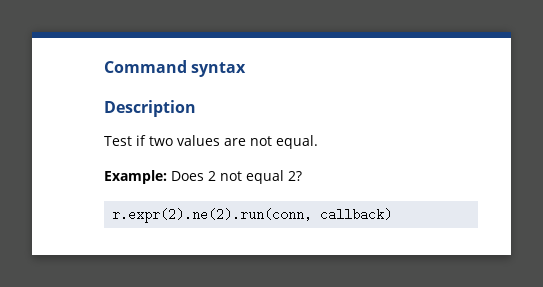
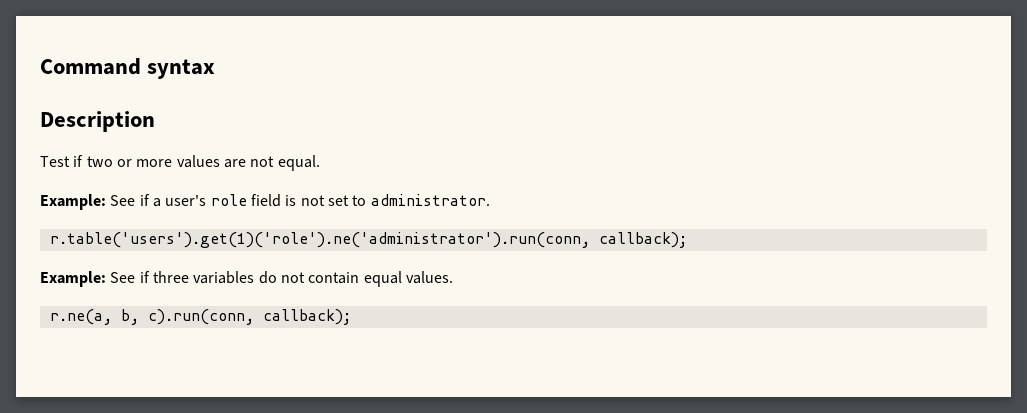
(173, 141) none -> [116,159,173,167] or more
[171,170,302,184] [112,208,393,223] Does 2 not equal 2? // r.expr(2).ne(2).run(conn, callback) -> [110,194,490,207] [49,232,687,248] [40,271,453,287] [49,309,351,325] See if a user's role field is not set to administrator. // r.table('users').get(1)('role').ne('administrator').run(conn, callback); // Example: See if three variables do not contain equal values. // r.ne(a, b, c).run(conn, callback);

